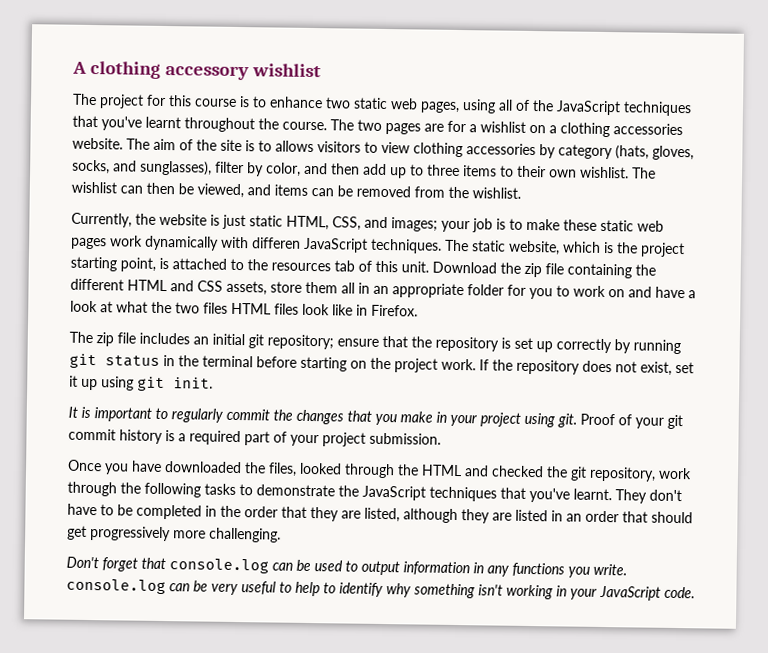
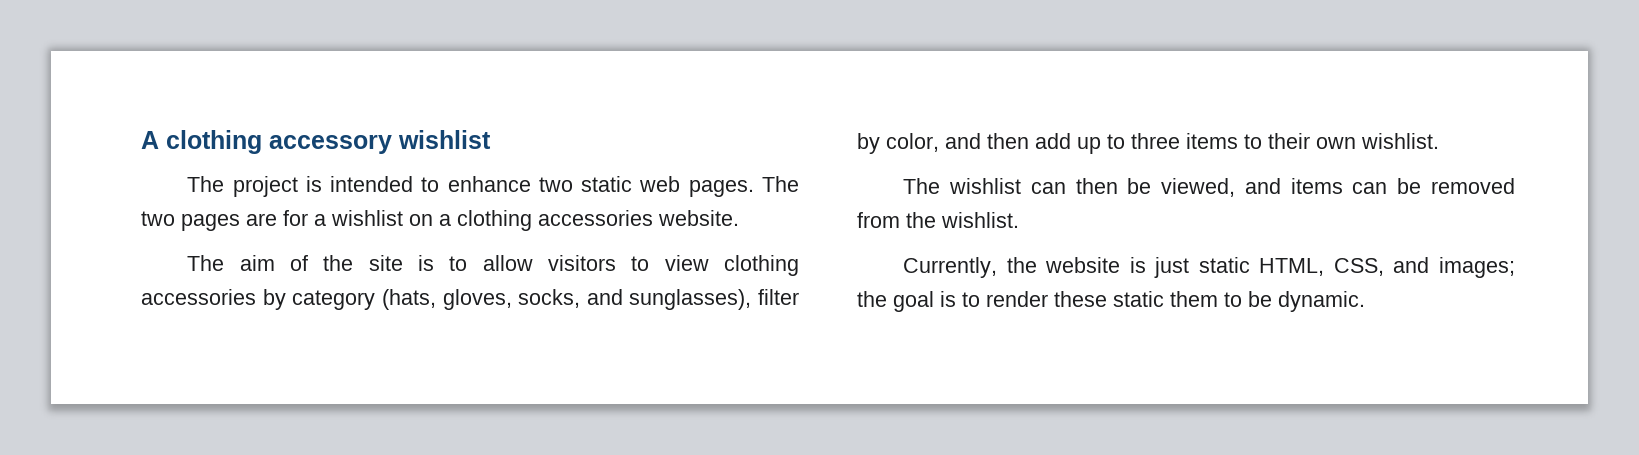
[146,94,250,108] for this course is -> [305,176,414,192] is intended
[420,99,692,117] [72,115,327,133] pages, using all of the JavaScript techniques that you've learnt throughout the course. -> [688,180,754,197] pages.
(123, 143) none -> (739, 218) //
[275,140,314,153] allows -> [482,255,533,271] allow
(629, 172) none -> (1439, 141) //
[441,218,560,233] your job is to make -> [857,291,1048,312] the goal is to render
[637,220,664,232] [71,235,685,258] [70,256,656,279] [70,278,696,300] [70,300,418,317] [69,331,681,355] [69,353,694,376] [69,375,213,392] [68,406,683,430] [68,428,441,447] [68,459,692,482] [67,481,682,504] [67,503,693,524] [67,525,281,543] [66,556,627,578] [66,578,695,601] web pages work dynamically with differen JavaScript techniques. The static website, which is the project starting point, is attached to the resources tab of this unit. Download the zip file containing the different HTML and CSS assets, store them all in an appropriate folder for you to work on and have a look at what the two files HTML files look like in Firefox. // The zip file includes an initial git repository; ensure that the repository is set up correctly by running git status in the terminal before starting on the project work. If the repository does not exist, set it up using git init. // It is important to regularly commit the changes that you make in your project using git. Proof of your git commit history is a required part of your project submission. // Once you have downloaded the files, looked through the HTML and checked the git repository, work through the following tasks to demonstrate the JavaScript techniques that you've learnt. They don't have to be completed in the order that they are listed, although they are listed in an order that should get progressively more challenging. // Don't forget that console.log can be used to output information in any functions you write. console.log can be very useful to help to identify why something isn't working in your JavaScript code. -> [1170,291,1365,312] them to be dynamic.

